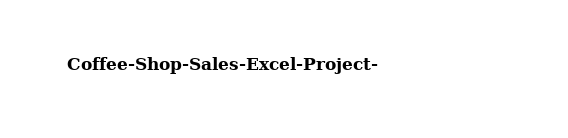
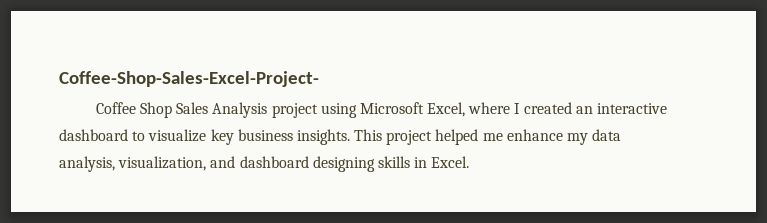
(378, 65) none -> [95,102,668,118] [59,129,622,145] [59,156,470,172] // Coffee Shop Sales Analysis project using Microsoft Excel, where I created an interactive dashboard to visualize key business insights. This project helped me enhance my data analysis, visualization, and dashboard designing skills in Excel.

